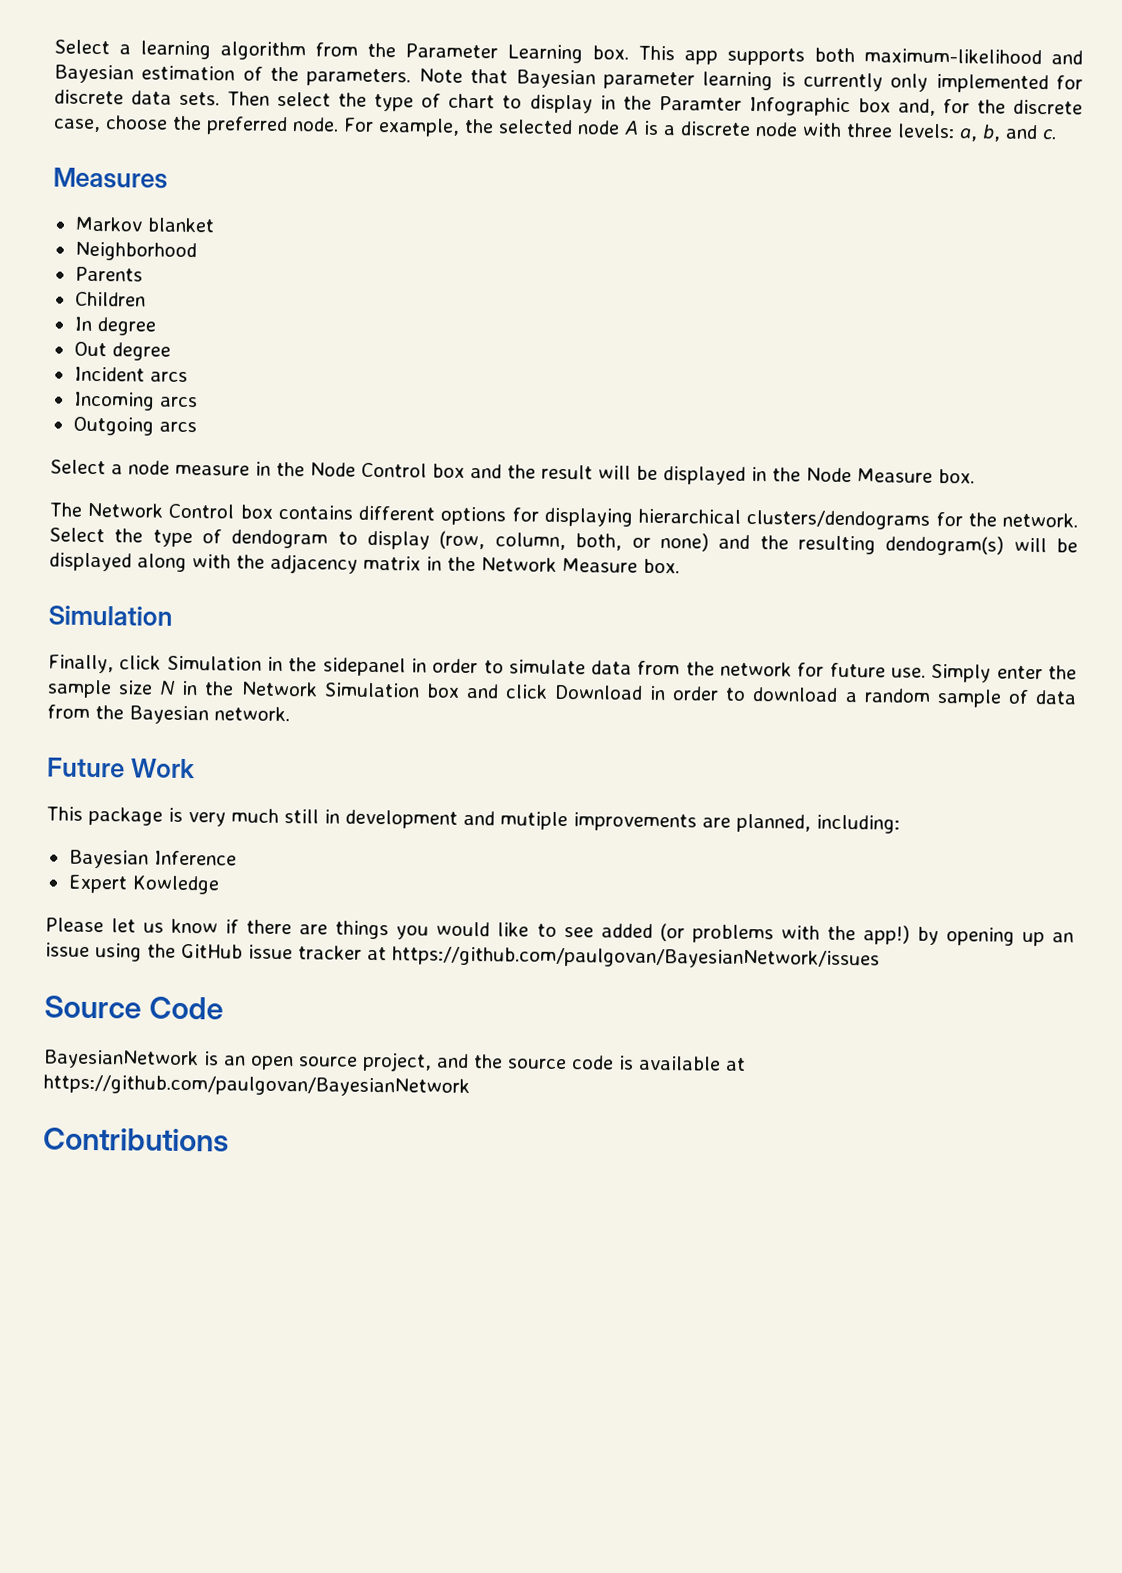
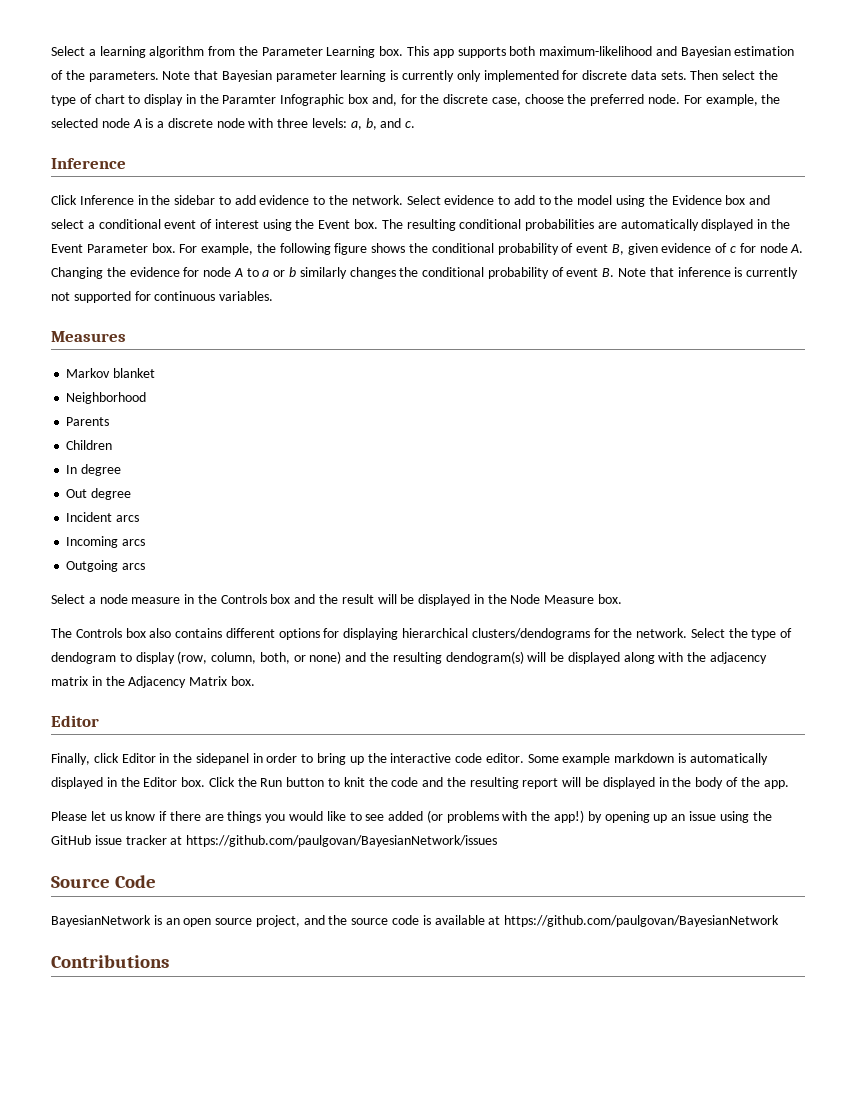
(1057, 134) none -> [51,158,126,169] [51,195,771,207] [51,219,791,231] [51,243,804,255] [51,267,799,279] [51,291,274,303] // Inference // Click Inference in the sidebar to add evidence to the network. Select evidence to add to the model using the Evidence box and select a conditional event of interest using the Event box. The resulting conditional probabilities are automatically displayed in the Event Parameter box. For example, the following figure shows the conditional probability of event B, given evidence of c for node A. Changing the evidence for node A to a or b similarly changes the conditional probability of event B. Note that inference is currently not supported for continuous variables.
[310,462,427,478] Node Control -> [220,594,267,604] Controls
[87,502,273,519] Network Control box -> [75,628,172,638] Controls box also
[481,557,680,574] [48,605,173,626] Network Measure box. // Simulation -> [128,676,255,688] [51,715,99,727] Adjacency Matrix box. // Editor
[166,655,262,671] Simulation -> [121,753,156,763] Editor
[508,659,1077,683] [47,679,1077,708] [47,704,290,725] [47,757,195,779] [46,806,900,834] [68,849,237,869] [67,874,220,895] simulate data from the network for future use. Simply enter the sample size N in the Network Simulation box and click Download in order to download a random sample of data from the Bayesian network. // Future Work // This package is very much still in development and mutiple improvements are planned, including: // Bayesian Inference // Expert Kowledge -> [317,753,768,765] [51,777,789,789] bring up the interactive code editor. Some example markdown is automatically displayed in the Editor box. Click the Run button to knit the code and the resulting report will be displayed in the body of the app.

